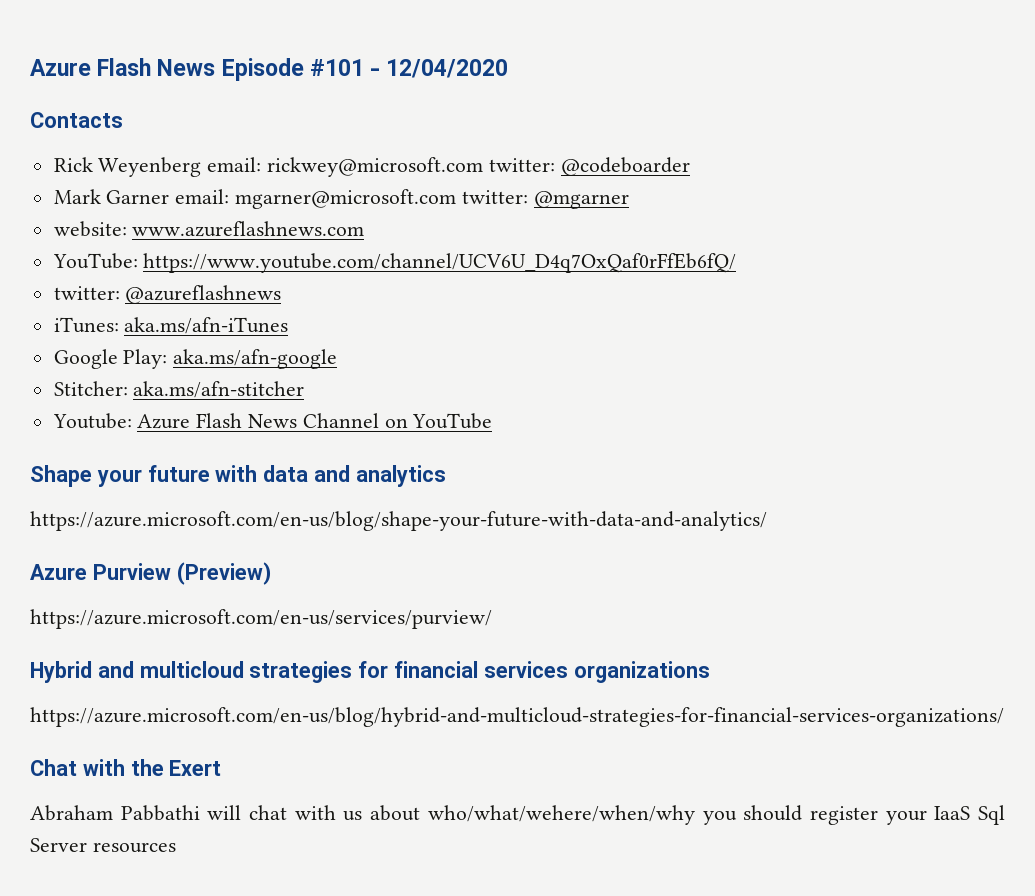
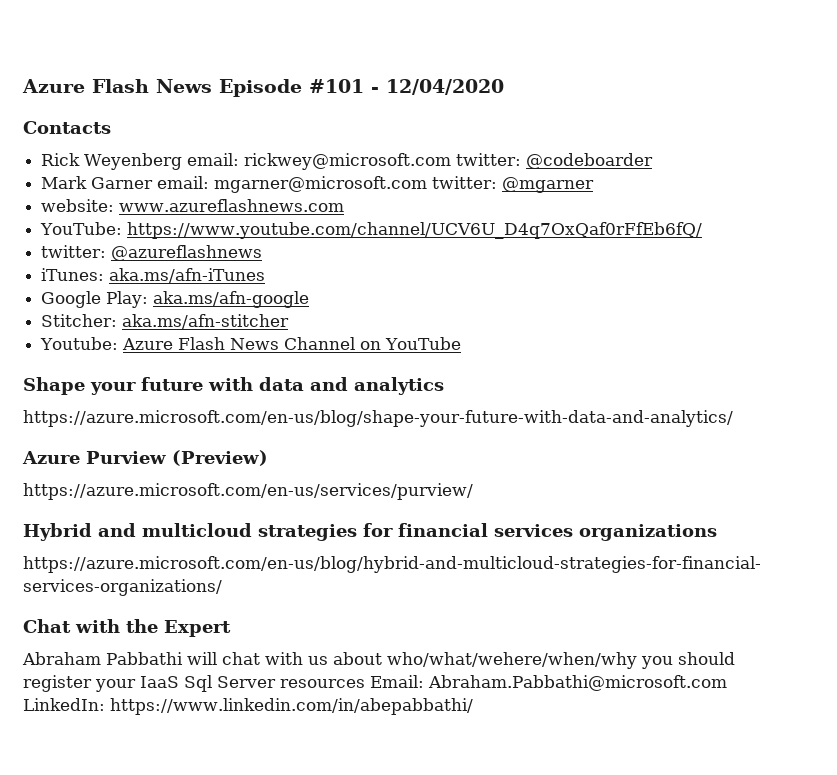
[169,760,222,776] Exert -> [164,620,231,637] Expert
(176, 847) none -> [370,675,727,691] [23,698,473,715] Email: Abraham.Pabbathi@microsoft.com LinkedIn: https://www.linkedin.com/in/abepabbathi/

